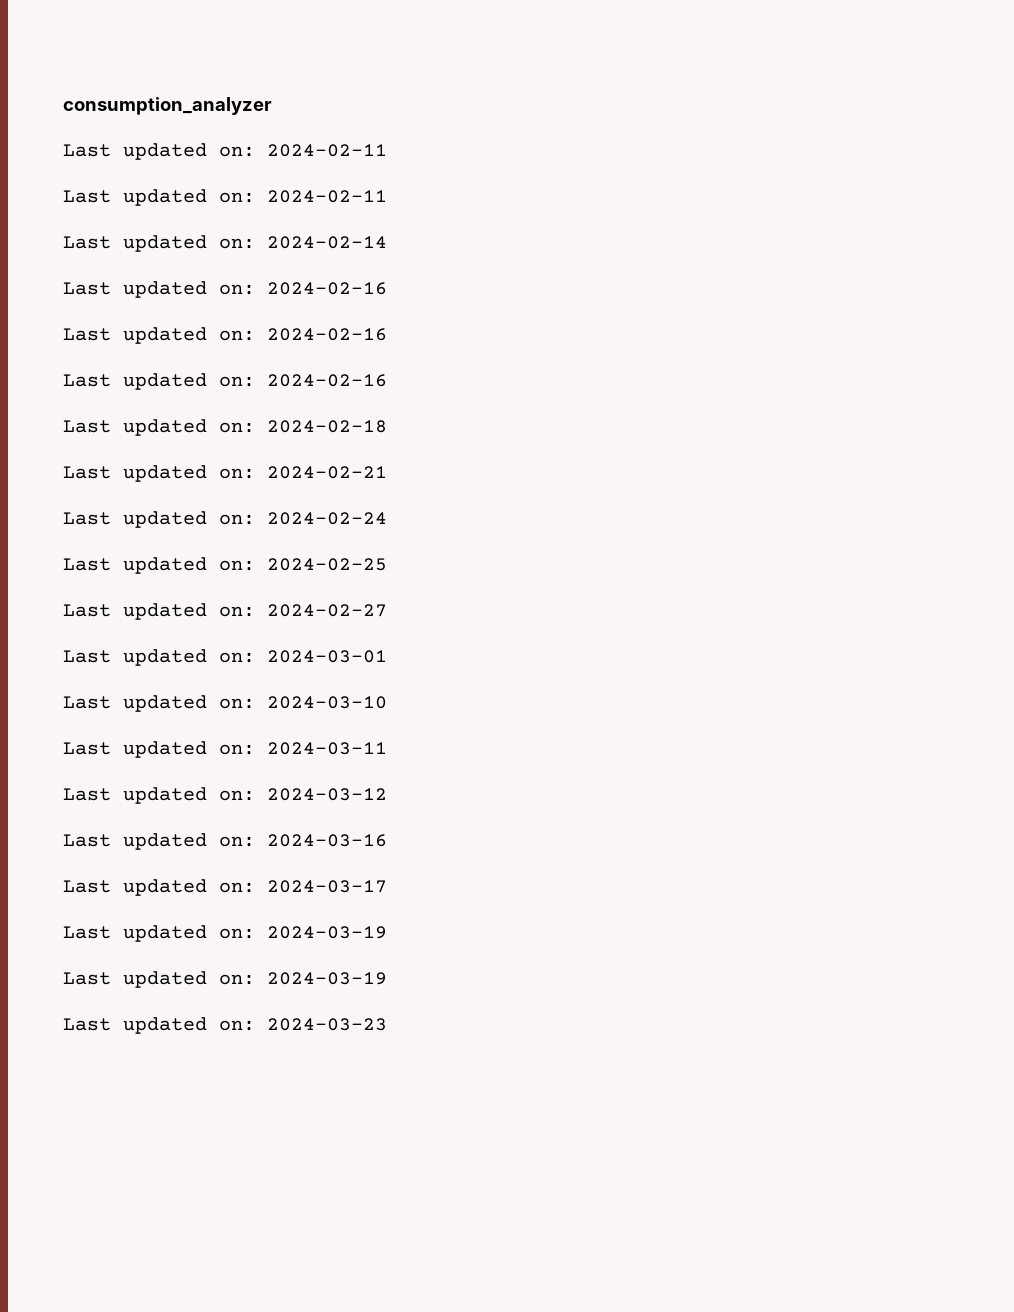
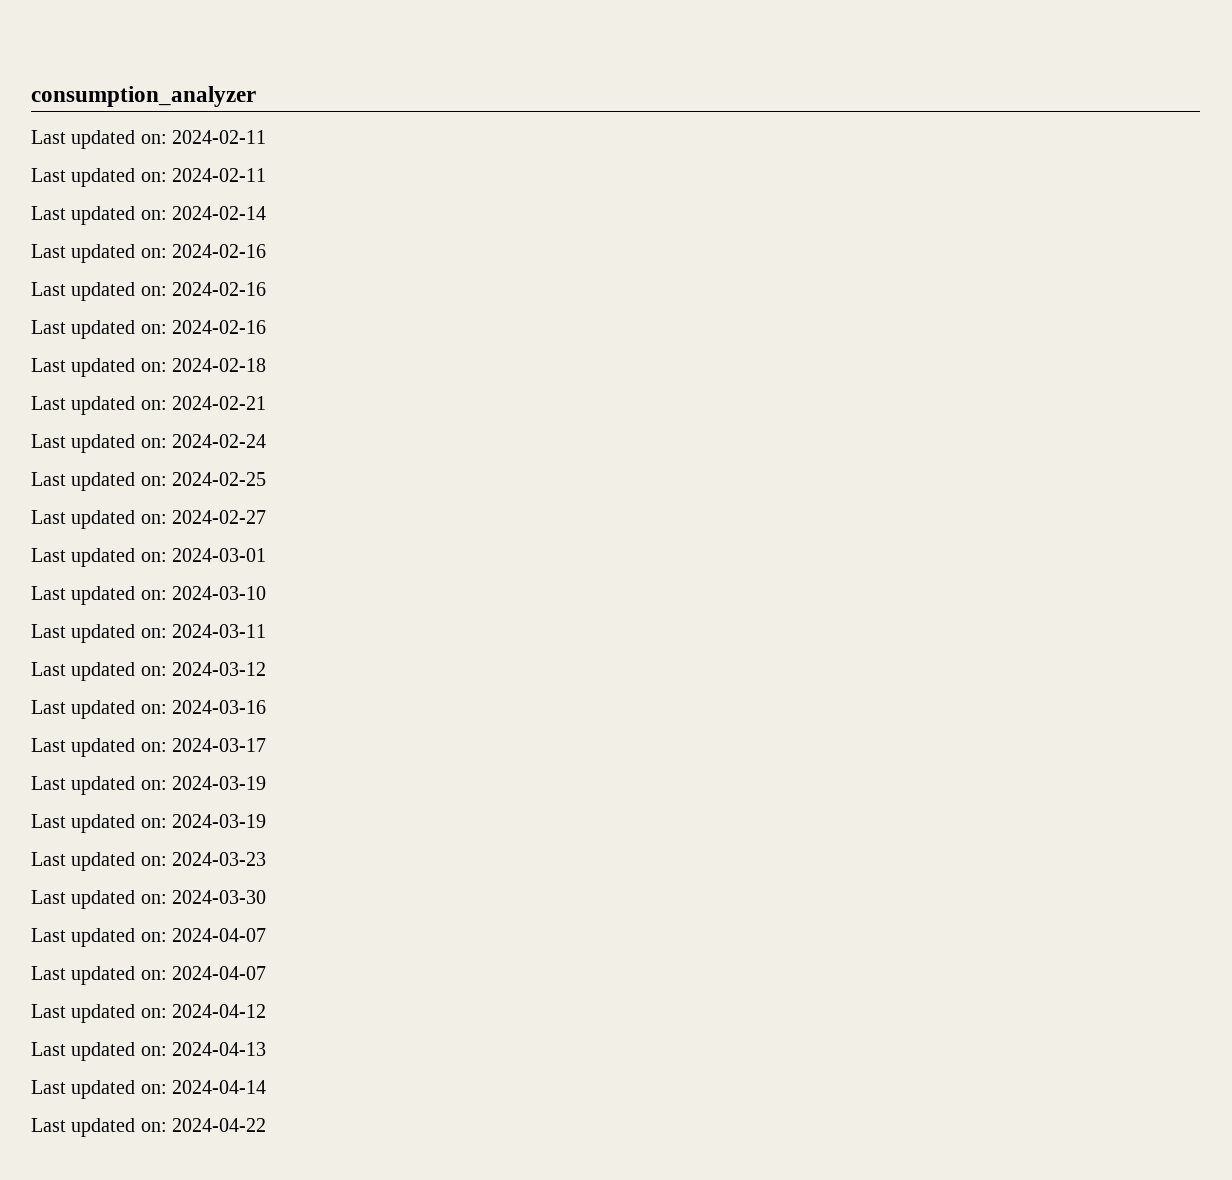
(387, 1024) none -> [31,890,267,909] [31,928,267,947] [31,966,267,985] [31,1004,267,1023] [31,1042,267,1061] [31,1080,267,1099] [31,1118,267,1137] // Last updated on: 2024-03-30 // Last updated on: 2024-04-07 // Last updated on: 2024-04-07 // Last updated on: 2024-04-12 // Last updated on: 2024-04-13 // Last updated on: 2024-04-14 // Last updated on: 2024-04-22

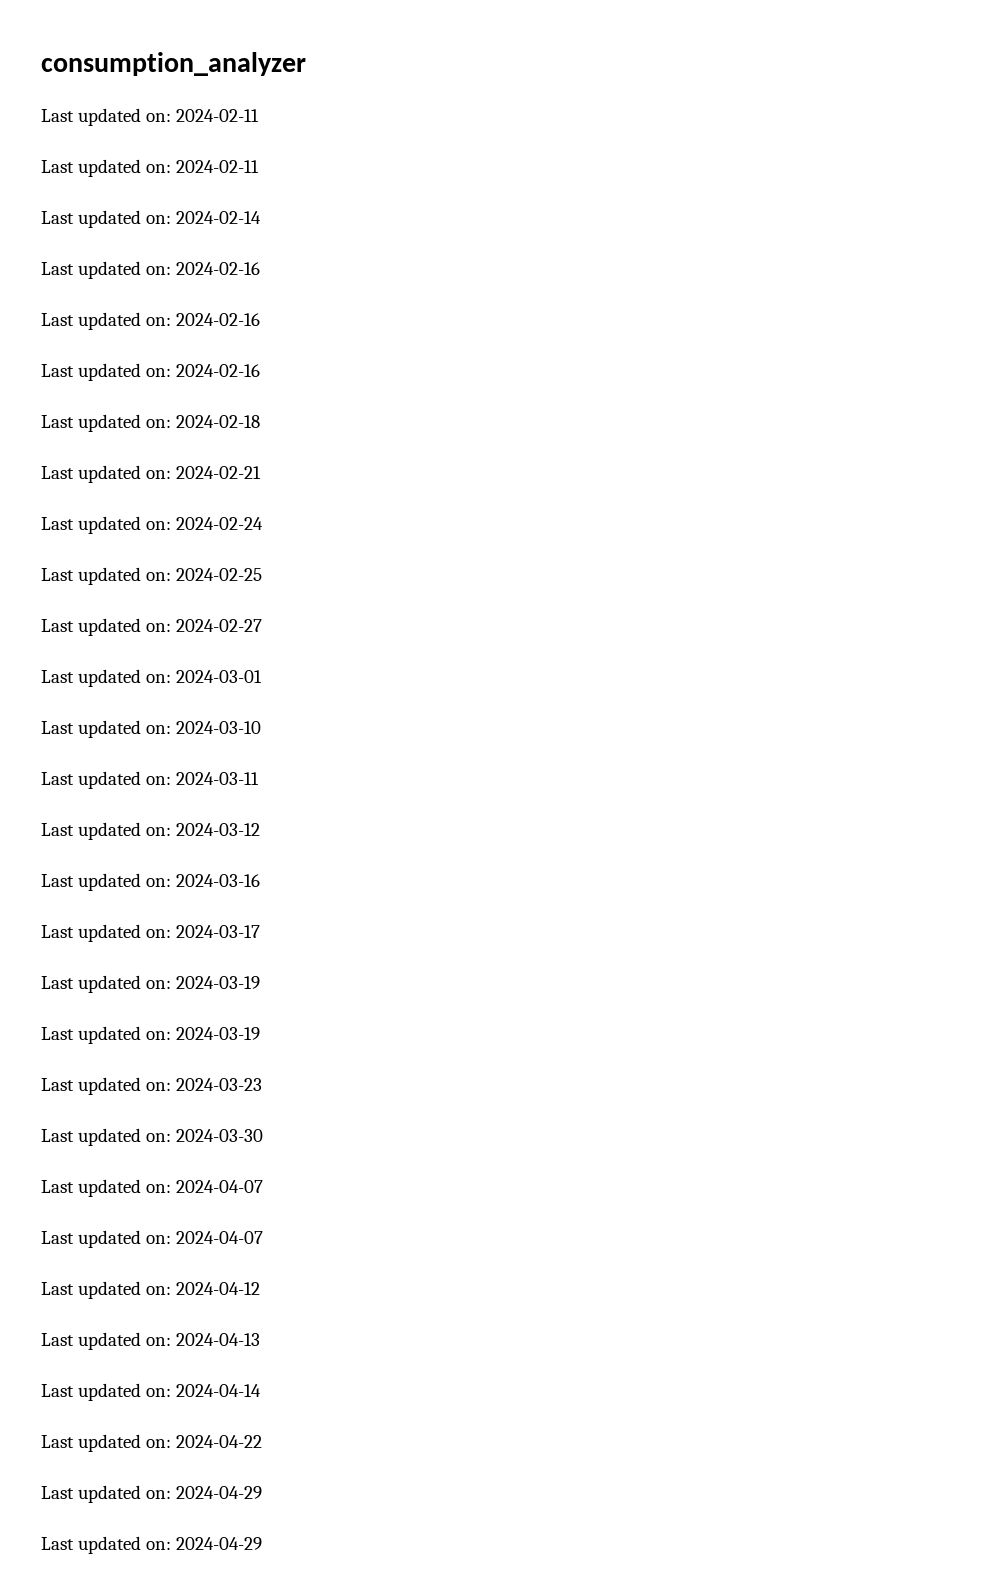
(267, 1125) none -> [41,1485,263,1503] [41,1536,263,1554] // Last updated on: 2024-04-29 // Last updated on: 2024-04-29

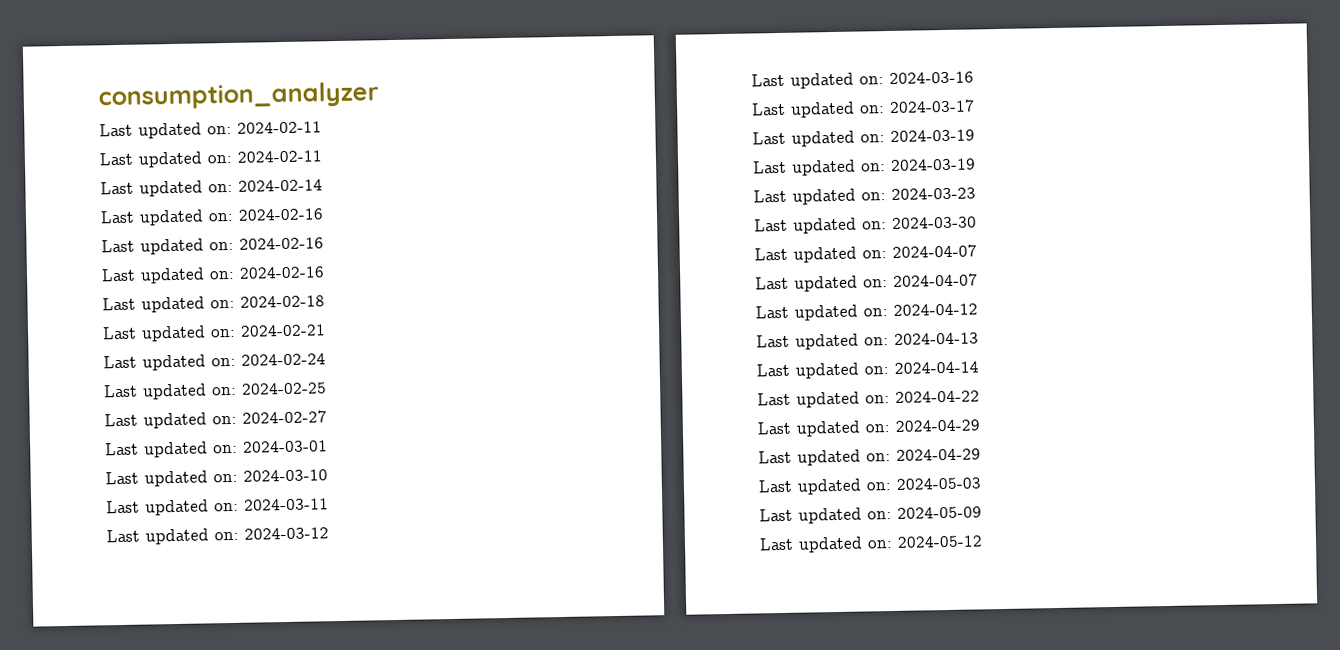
(263, 1543) none -> [758,477,982,495] [759,506,982,524] [759,535,983,553] // Last updated on: 2024-05-03 // Last updated on: 2024-05-09 // Last updated on: 2024-05-12

